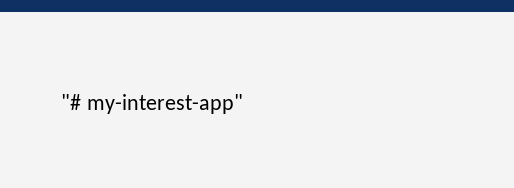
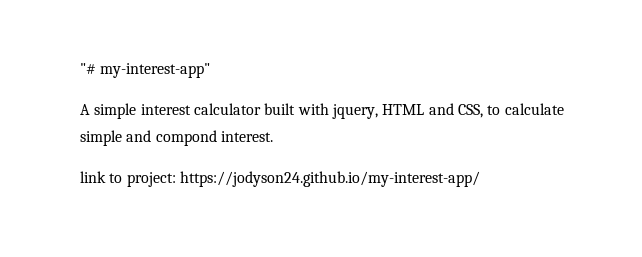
(243, 104) none -> [80,103,564,119] [80,130,273,146] [80,171,480,187] // A simple interest calculator built with jquery, HTML and CSS, to calculate simple and compond interest. // link to project: https://jodyson24.github.io/my-interest-app/

